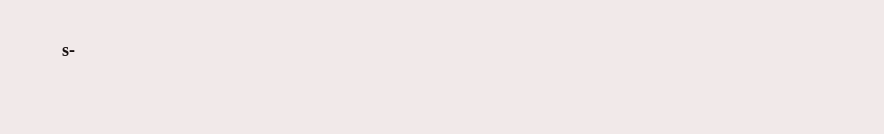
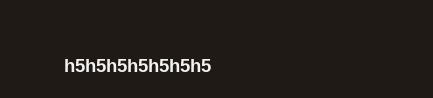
[62,47,75,56] s- -> [64,59,211,72] h5h5h5h5h5h5h5

